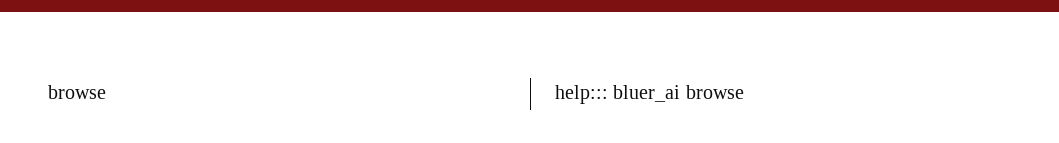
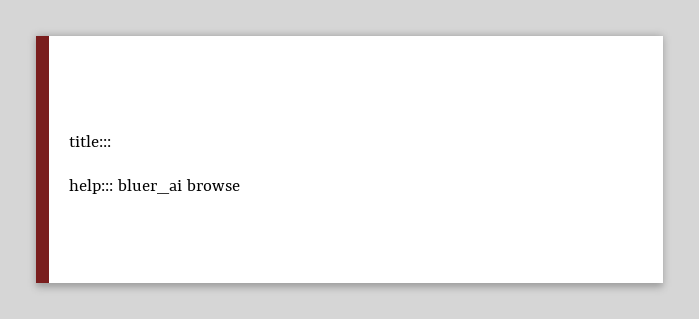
[48,85,106,99] browse -> [69,135,111,147] title:::

